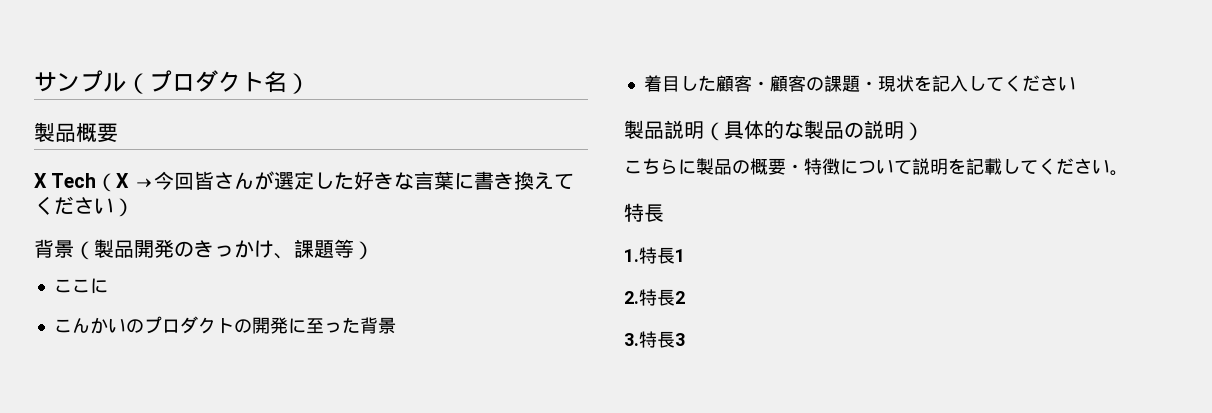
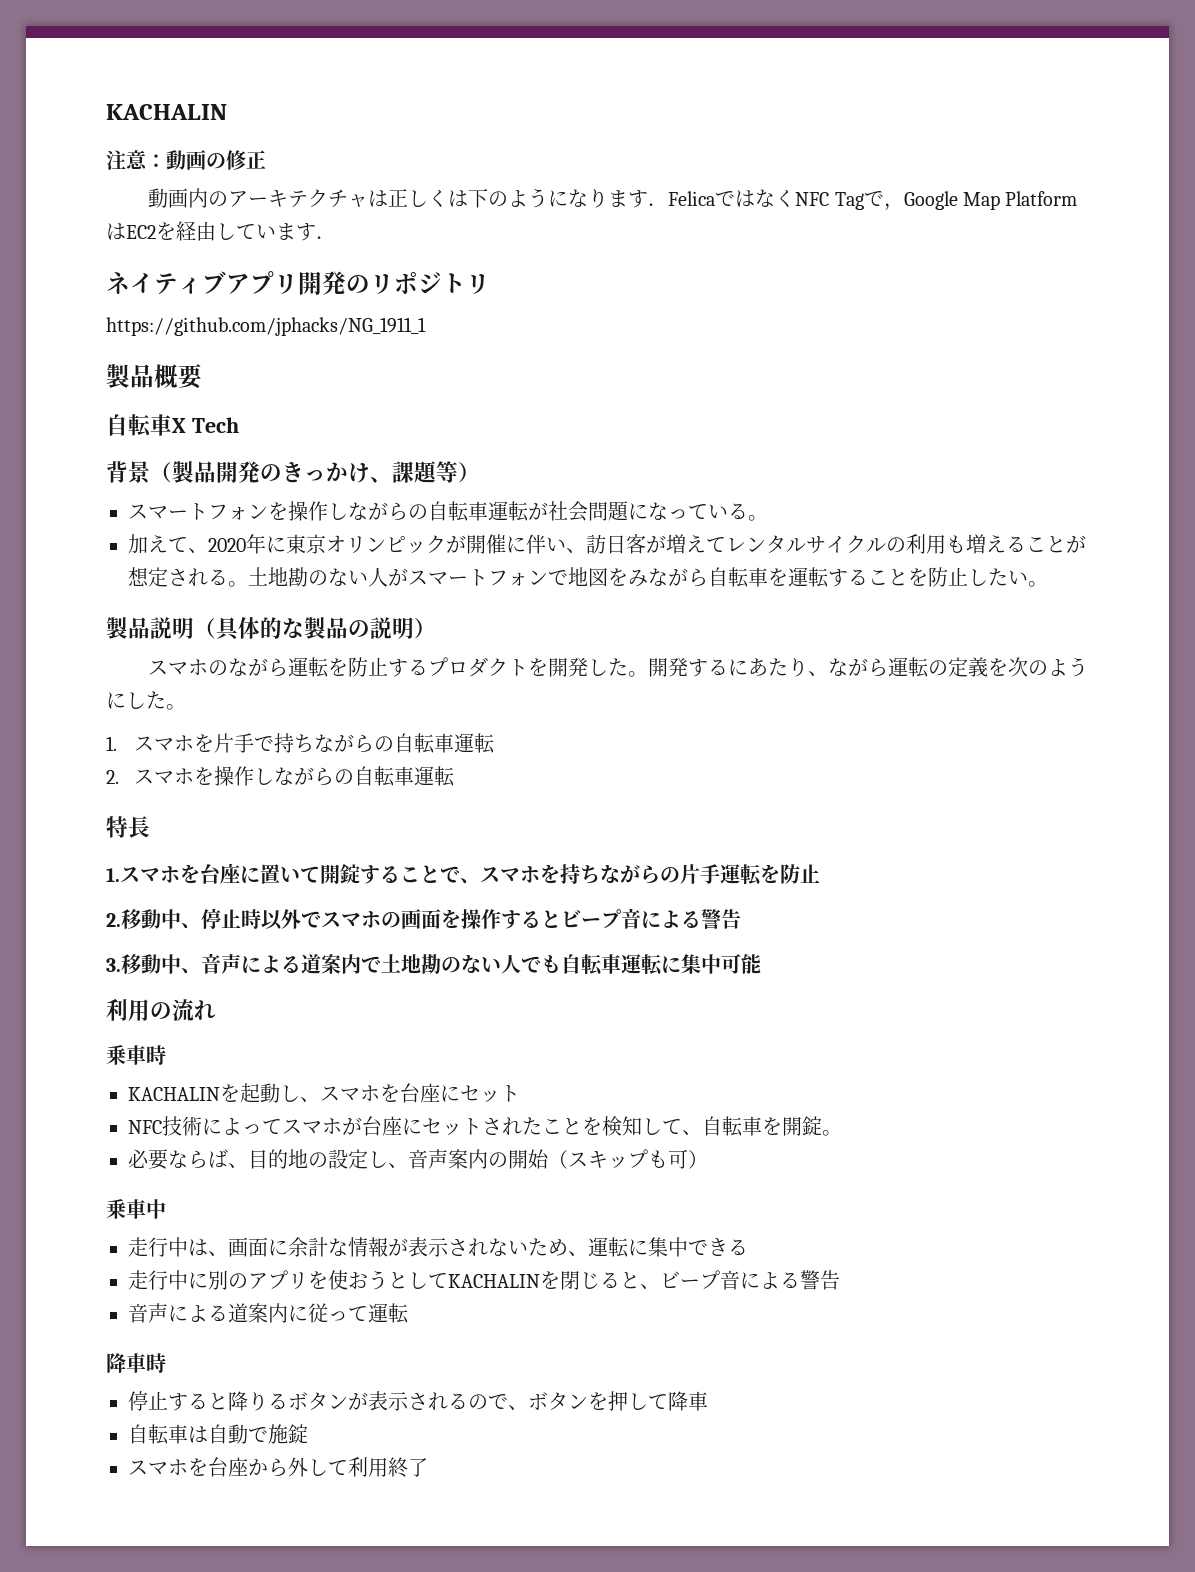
[34,70,310,94] サンプル（プロダクト名） -> [106,104,227,120] [106,150,266,170] [148,188,1078,211] [106,221,336,241] [106,271,490,295] [106,317,426,336] KACHALIN // 注意：動画の修正 // 動画内のアーキテクチャは正しくは下のようになります．FelicaではなくNFC Tagで，Google Map PlatformはEC2を経由しています． // ネイティブアプリ開発のリポジトリ // https://github.com/jphacks/NG_1911_1
(118, 132) none -> [106,414,172,438] 自転車
[96,171,574,192] [34,196,134,217] （X →今回皆さんが選定した好きな言葉に書き換えてください） -> (239, 425) none
[53,278,108,294] [53,316,396,334] [643,75,1076,92] ここに // こんかいのプロダクトの開発に至った背景 // 着目した顧客・顧客の課題・現状を記入してください -> [128,501,768,522] [128,534,1086,554] [128,567,1048,588] スマートフォンを操作しながらの自転車運転が社会問題になっている。 // 加えて、2020年に東京オリンピックが開催に伴い、訪日客が増えてレンタルサイクルの利用も増えることが想定される。土地勘のない人がスマートフォンで地図をみながら自転車を運転することを防止したい。
[624,158,1128,176] [624,203,664,222] [624,247,685,264] [624,289,685,306] [624,331,685,348] こちらに製品の概要・特徴について説明を記載してください。 // 特長 // 1.特長1 // 2.特長2 // 3.特長3 -> [148,657,1089,678] [106,691,186,710] [106,733,495,754] [106,766,455,787] [106,816,150,838] [106,863,820,886] [106,908,741,930] [106,953,761,976] [106,998,216,1021] [106,1045,166,1065] [128,1083,520,1103] [128,1116,842,1137] [128,1149,708,1170] [106,1199,166,1219] [128,1237,748,1258] [128,1270,840,1290] [128,1303,409,1324] [106,1353,166,1373] [128,1391,708,1411] [128,1424,308,1445] [128,1457,428,1478] スマホのながら運転を防止するプロダクトを開発した。開発するにあたり、ながら運転の定義を次のようにした。 // 1.スマホを片手で持ちながらの自転車運転 // 2.スマホを操作しながらの自転車運転 // 特長 // 1.スマホを台座に置いて開錠することで、スマホを持ちながらの片手運転を防止 // 2.移動中、停止時以外でスマホの画面を操作するとビープ音による警告 // 3.移動中、音声による道案内で土地勘のない人でも自転車運転に集中可能 // 利用の流れ // 乗車時 // KACHALINを起動し、スマホを台座にセット // NFC技術によってスマホが台座にセットされたことを検知して、自転車を開錠。 // 必要ならば、目的地の設定し、音声案内の開始（スキップも可） // 乗車中 // 走行中は、画面に余計な情報が表示されないため、運転に集中できる // 走行中に別のアプリを使おうとしてKACHALINを閉じると、ビープ音による警告 // 音声による道案内に従って運転 // 降車時 // 停止すると降りるボタンが表示されるので、ボタンを押して降車 // 自転車は自動で施錠 // スマホを台座から外して利用終了

